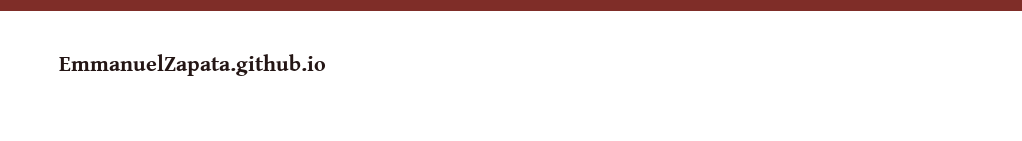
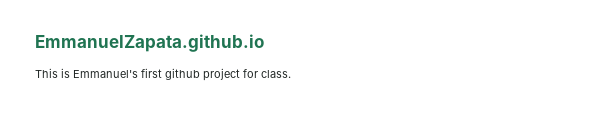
(326, 65) none -> [35,68,291,81] // This is Emmanuel's first github project for class.

